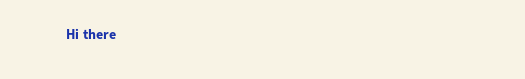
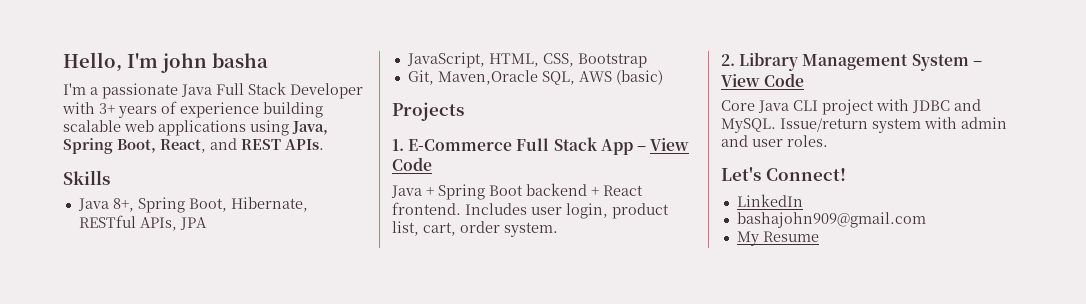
[66,28,116,39] Hi there -> [63,52,268,73] [63,82,363,99] [62,101,323,118] [63,120,328,136] [63,138,324,154] [63,170,110,185] [77,197,308,213] [78,215,207,231] [406,52,647,68] [407,70,663,85] [392,102,464,121] [392,137,690,155] [392,157,432,171] [391,183,643,200] [392,202,669,219] [392,221,558,237] [721,52,982,71] [721,73,805,87] [721,99,981,115] [721,117,1007,133] [721,135,828,147] [721,167,846,181] [736,194,803,207] [736,212,926,228] [736,231,819,246] Hello, I'm john basha // I'm a passionate Java Full Stack Developer with 3+ years of experience building scalable web applications using Java, Spring Boot, React, and REST APIs. // Skills // Java 8+, Spring Boot, Hibernate, RESTful APIs, JPA // JavaScript, HTML, CSS, Bootstrap // Git, Maven,Oracle SQL, AWS (basic) // Projects // 1. E-Commerce Full Stack App – View Code // Java + Spring Boot backend + React frontend. Includes user login, product list, cart, order system. // 2. Library Management System – View Code // Core Java CLI project with JDBC and MySQL. Issue/return system with admin and user roles. // Let's Connect! // LinkedIn // bashajohn909@gmail.com // My Resume

